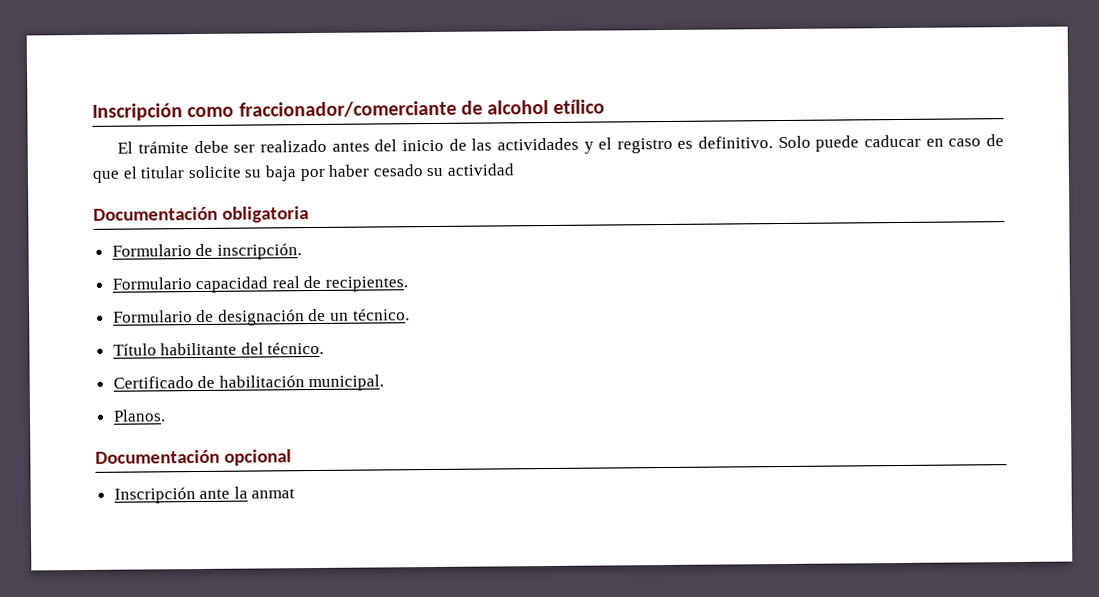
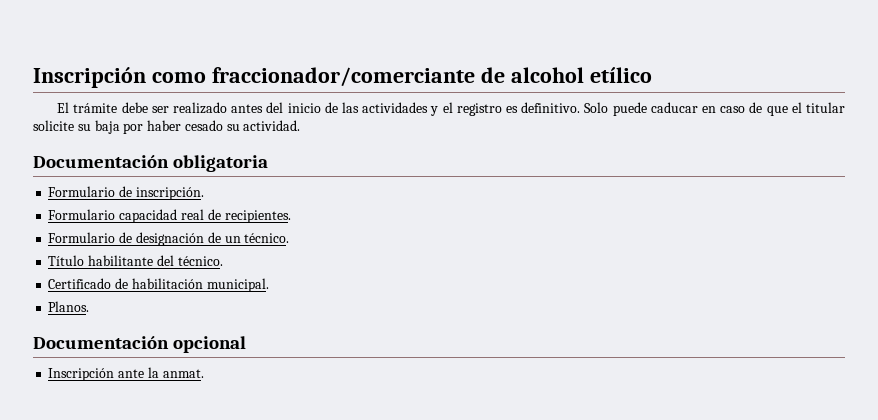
[446,163,514,176] actividad -> [243,120,301,131] actividad.
[251,488,296,499] anmat -> [162,369,204,378] anmat.

